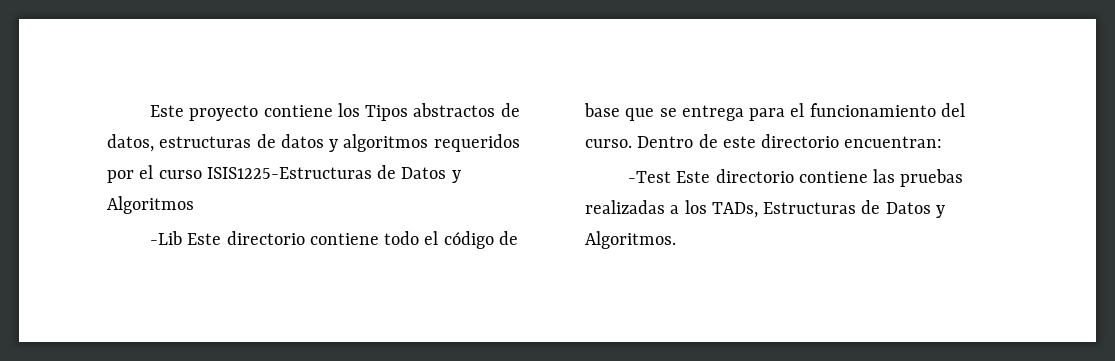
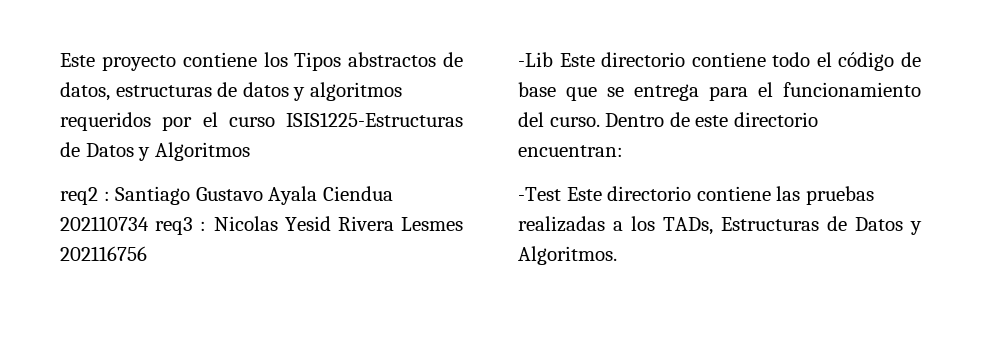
(194, 205) none -> [60,186,393,205] [60,216,463,235] [60,246,147,261] // req2 : Santiago Gustavo Ayala Ciendua 202110734 req3 : Nicolas Yesid Rivera Lesmes 202116756

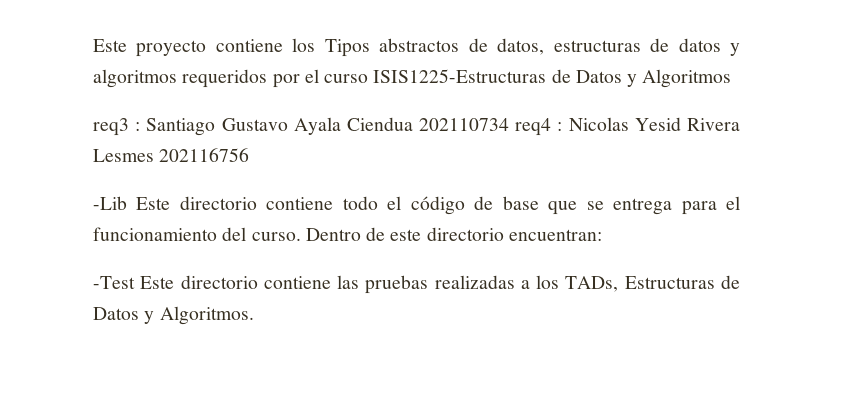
[60,187,98,205] req2 -> [93,118,129,136] req3
[155,217,194,235] req3 -> [515,118,552,136] req4

